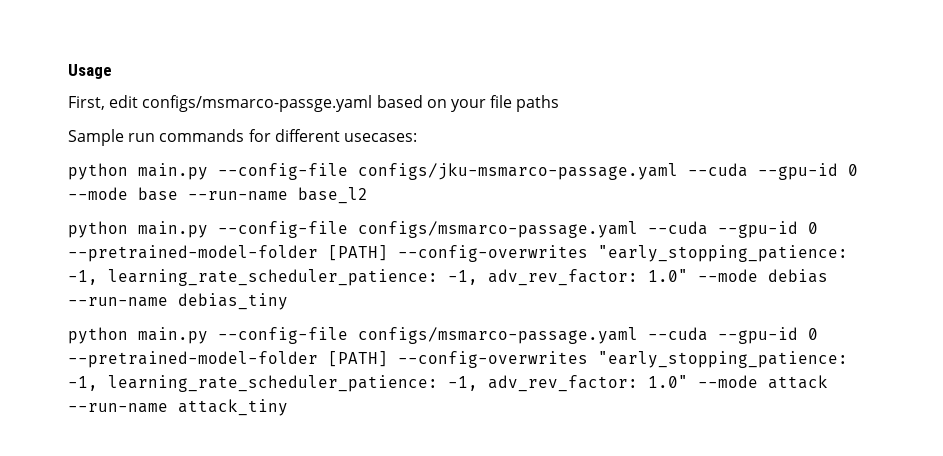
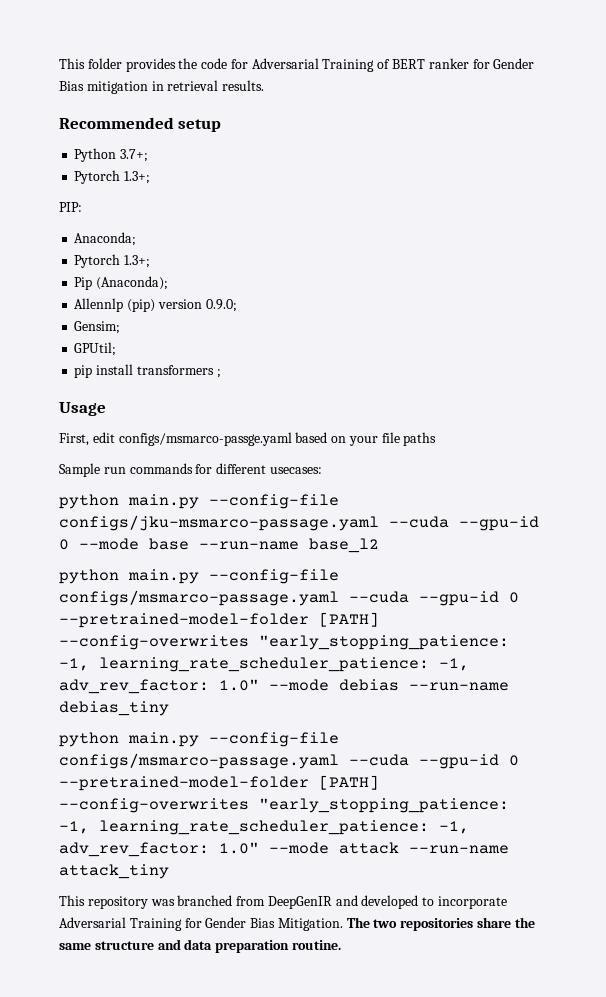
(68, 71) none -> [59,58,535,72] [59,80,265,94] [59,117,222,132] [74,148,149,162] [74,170,151,184] [59,202,82,212] [74,232,137,246] [74,254,151,268] [74,276,169,290] [74,298,237,312] [74,321,121,334] [74,342,117,356] [74,364,221,378] This folder provides the code for Adversarial Training of BERT ranker for Gender Bias mitigation in retrieval results. // Recommended setup // Python 3.7+; // Pytorch 1.3+; // PIP: // Anaconda; // Pytorch 1.3+; // Pip (Anaconda); // Allennlp (pip) version 0.9.0; // Gensim; // GPUtil; // pip install transformers ; //
(288, 407) none -> [59,895,508,909] [59,917,535,931] [59,939,341,953] // This repository was branched from DeepGenIR and developed to incorporate Adversarial Training for Gender Bias Mitigation. The two repositories share the same structure and data preparation routine.

